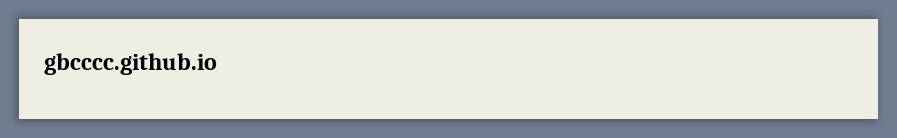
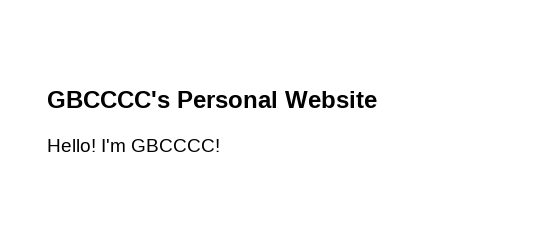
[44,53,217,75] gbcccc.github.io -> [47,91,377,108] [47,139,221,152] GBCCCC's Personal Website // Hello! I'm GBCCCC!

